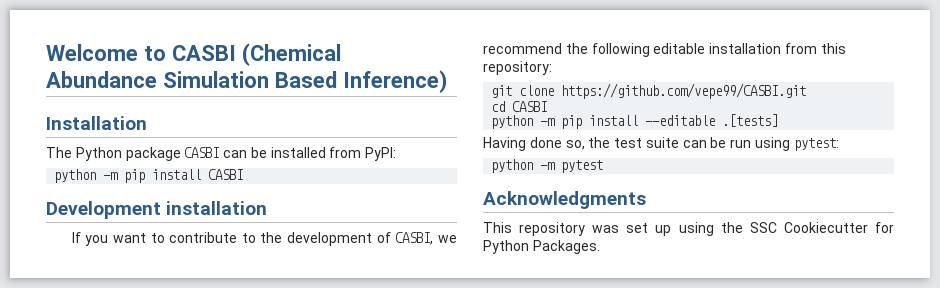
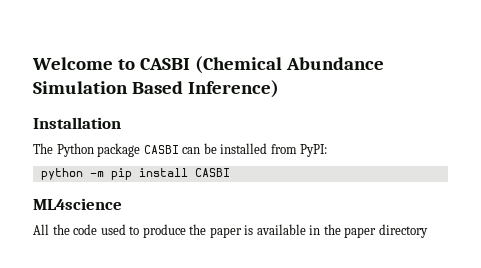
[46,201,268,219] [71,232,458,246] [483,43,846,57] [483,61,552,75] [491,83,807,99] [491,101,548,112] [491,114,779,129] [483,137,839,151] [491,159,604,173] [483,191,646,209] [483,222,894,236] [483,240,600,254] Development installation // If you want to contribute to the development of CASBI, we recommend the following editable installation from this repository: // git clone https://github.com/vepe99/CASBI.git // cd CASBI // python -m pip install --editable .[tests] // Having done so, the test suite can be run using pytest: // python -m pytest // Acknowledgments // This repository was set up using the SSC Cookiecutter for Python Packages. -> [33,198,122,210] [33,224,428,238] ML4science // All the code used to produce the paper is available in the paper directory

